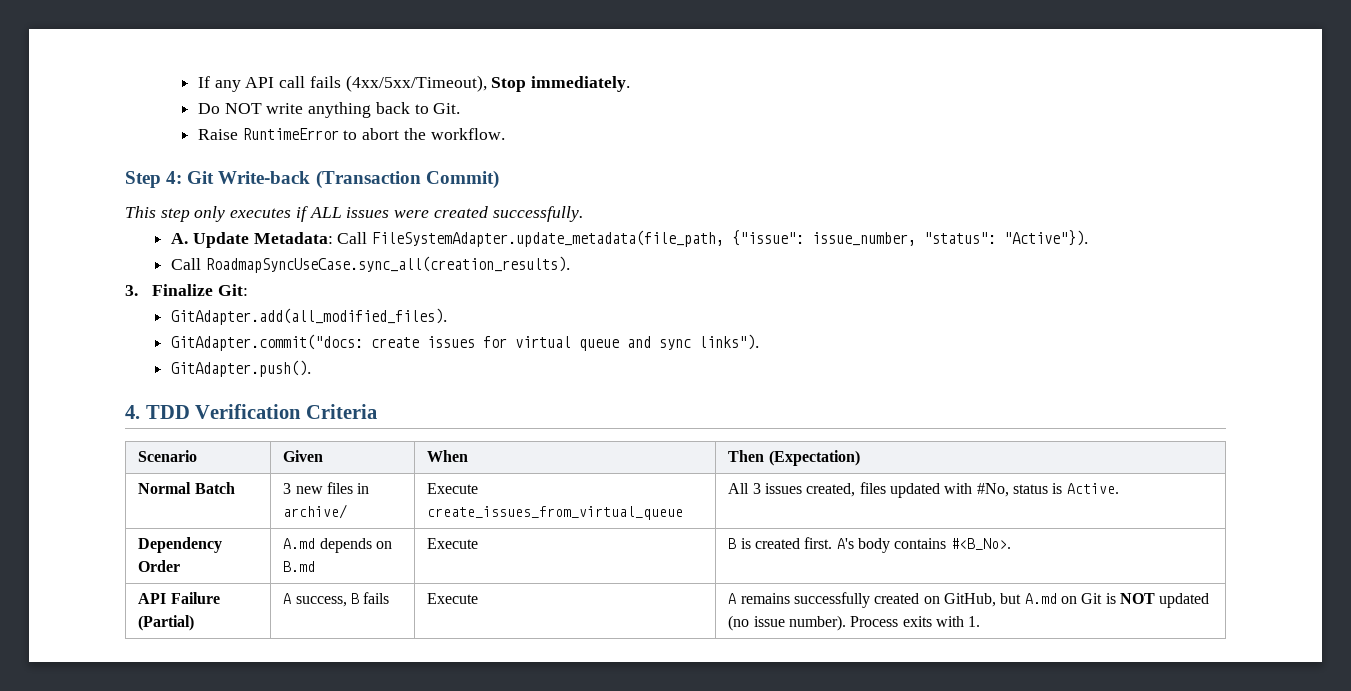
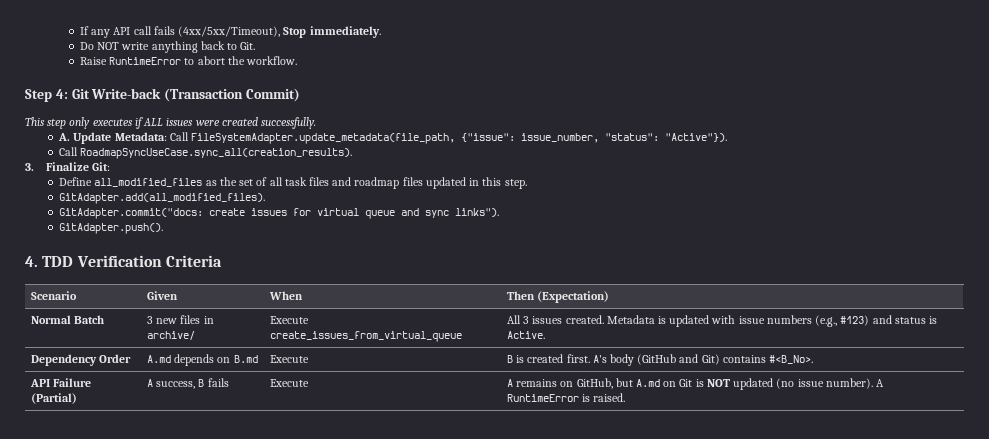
(248, 290) none -> [59,177,527,189] // Define all_modified_files as the set of all task files and roadmap files updated in this step.
[806,482,1009,498] created, files updated with #No, -> [565,315,892,327] created. Metadata is updated with issue numbers (e.g., #123) and
(891, 545) none -> [637,354,720,365] (GitHub and Git)
[794,592,920,608] successfully created -> (558, 383) none
[850,616,981,627] Process exits with 1. -> [876,379,885,387] [506,393,626,402] A RuntimeError is raised.

